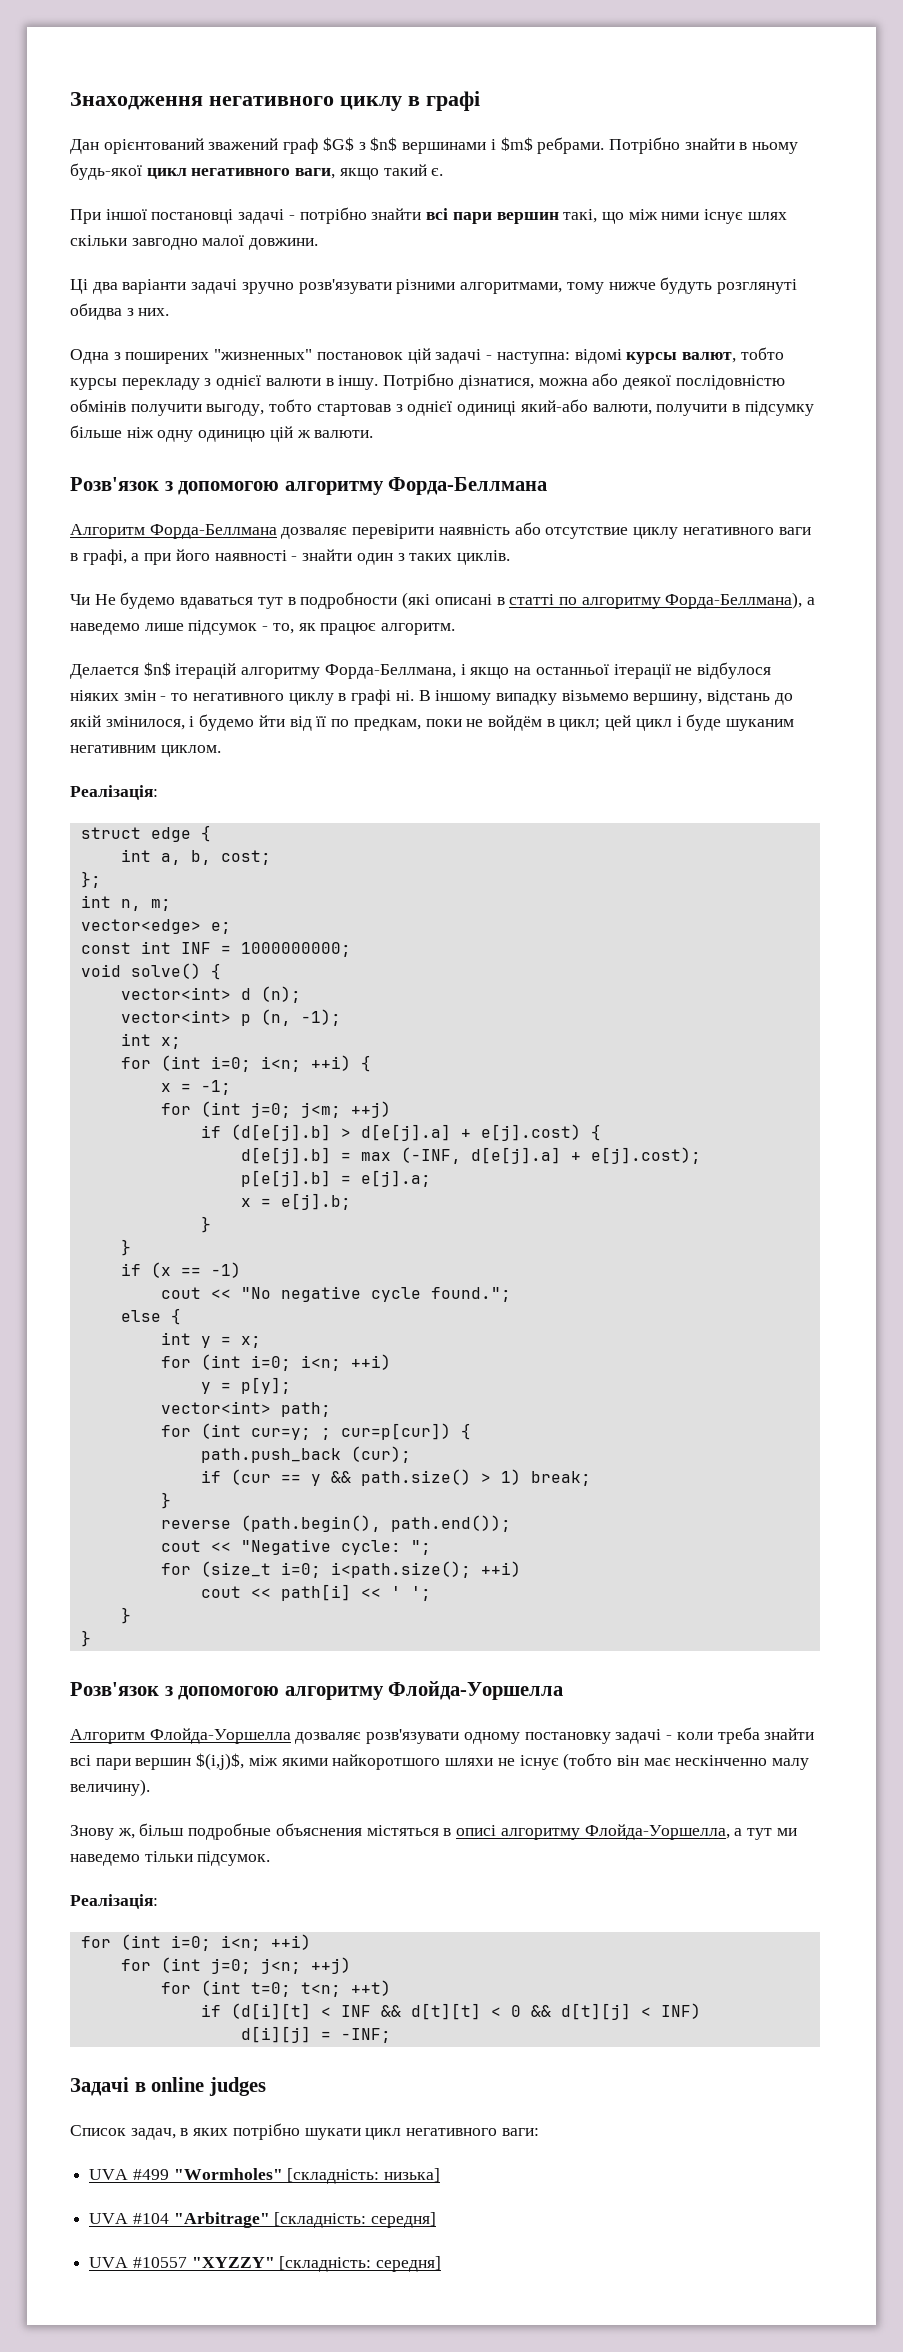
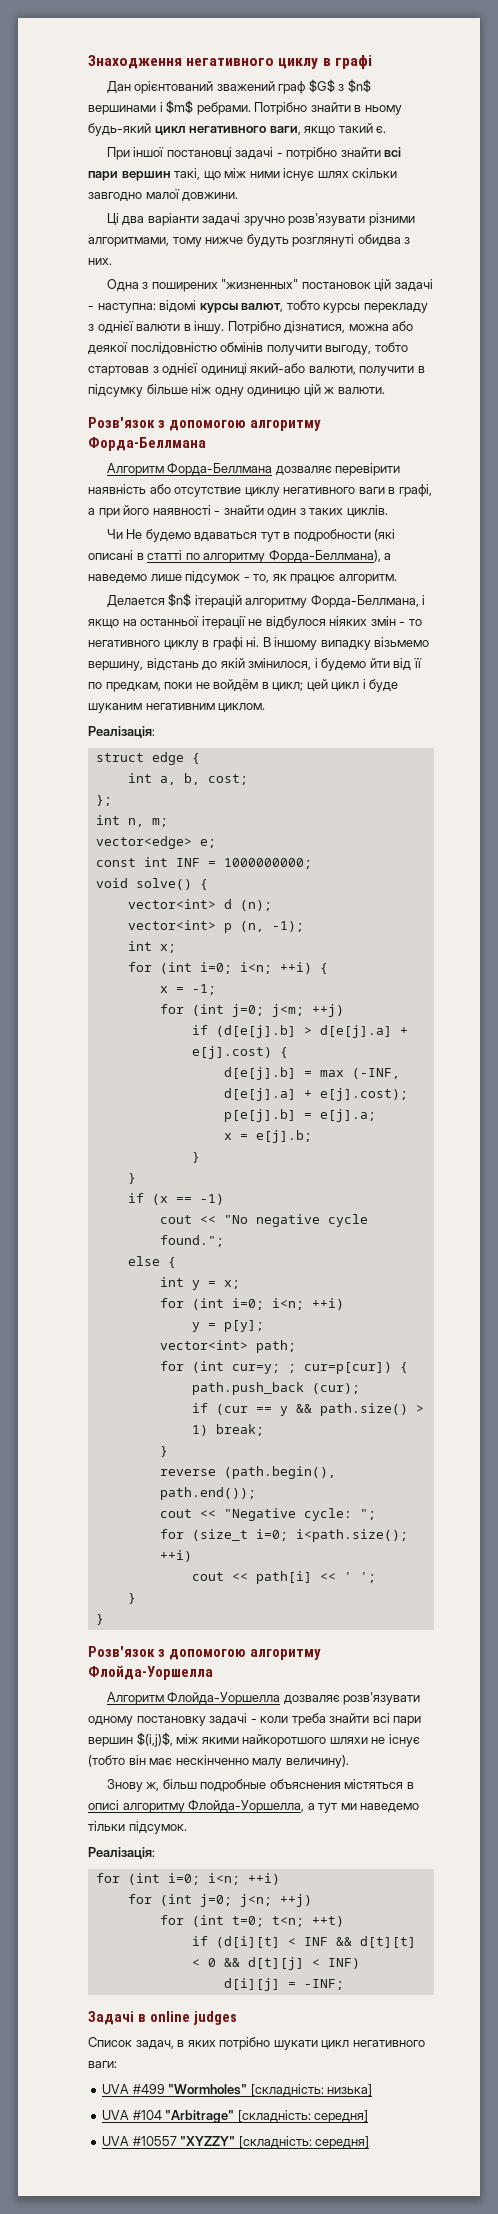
[70,163,142,180] будь-якої -> [88,123,151,136] будь-який

